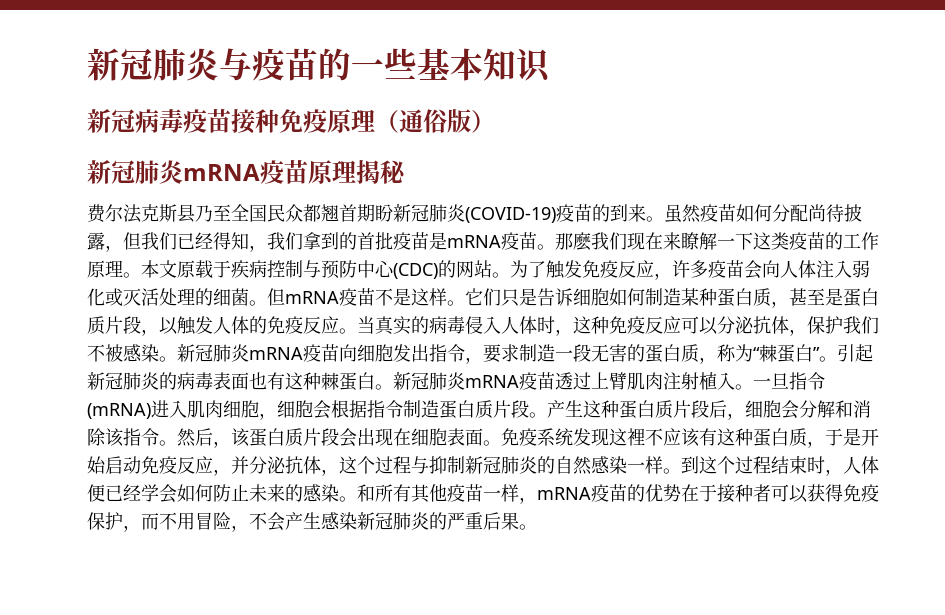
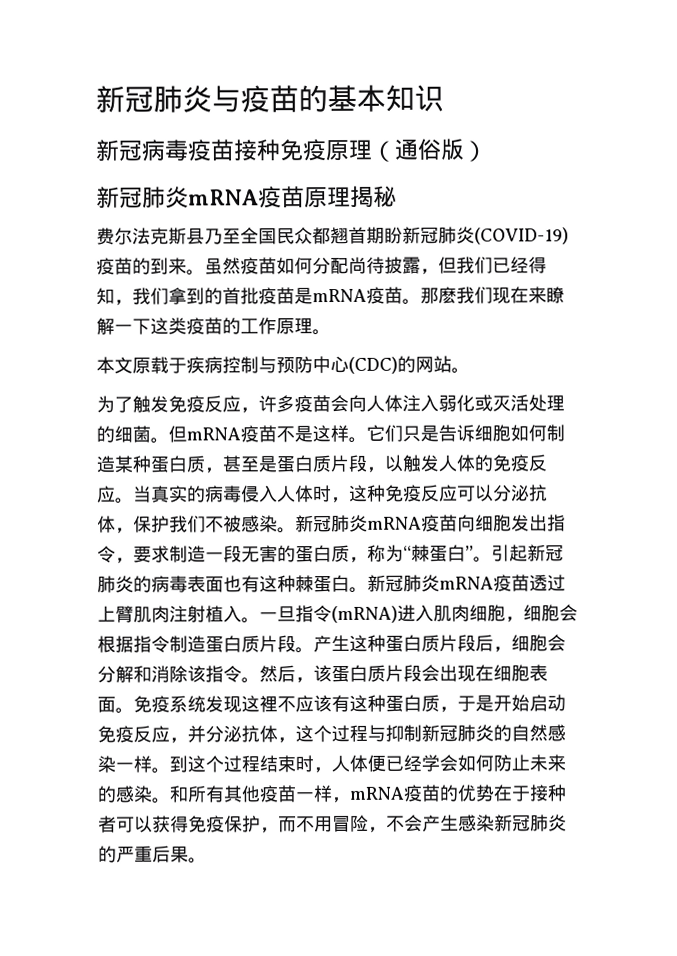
[351,48,417,79] 一些 -> (328, 99) none
(141, 275) none -> (331, 332) //
(510, 275) none -> (470, 370) //

